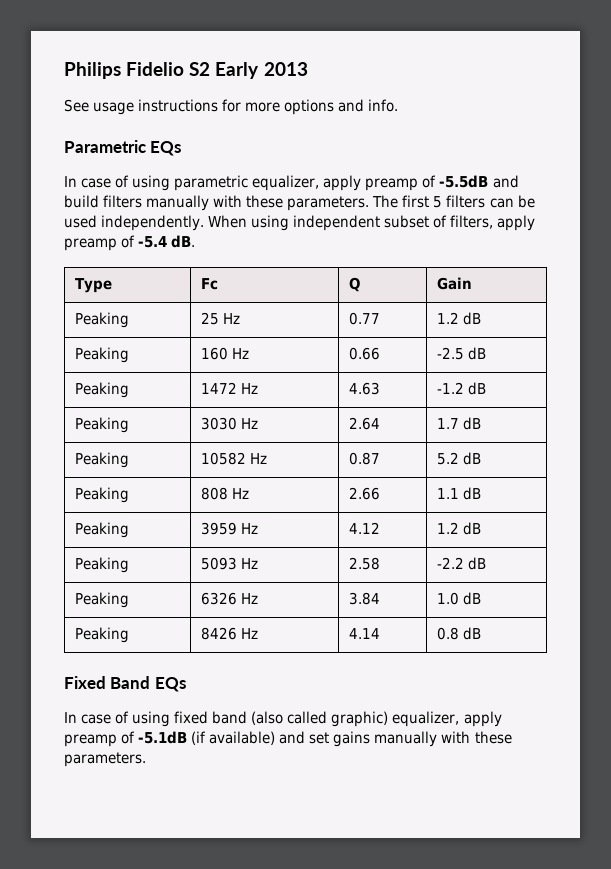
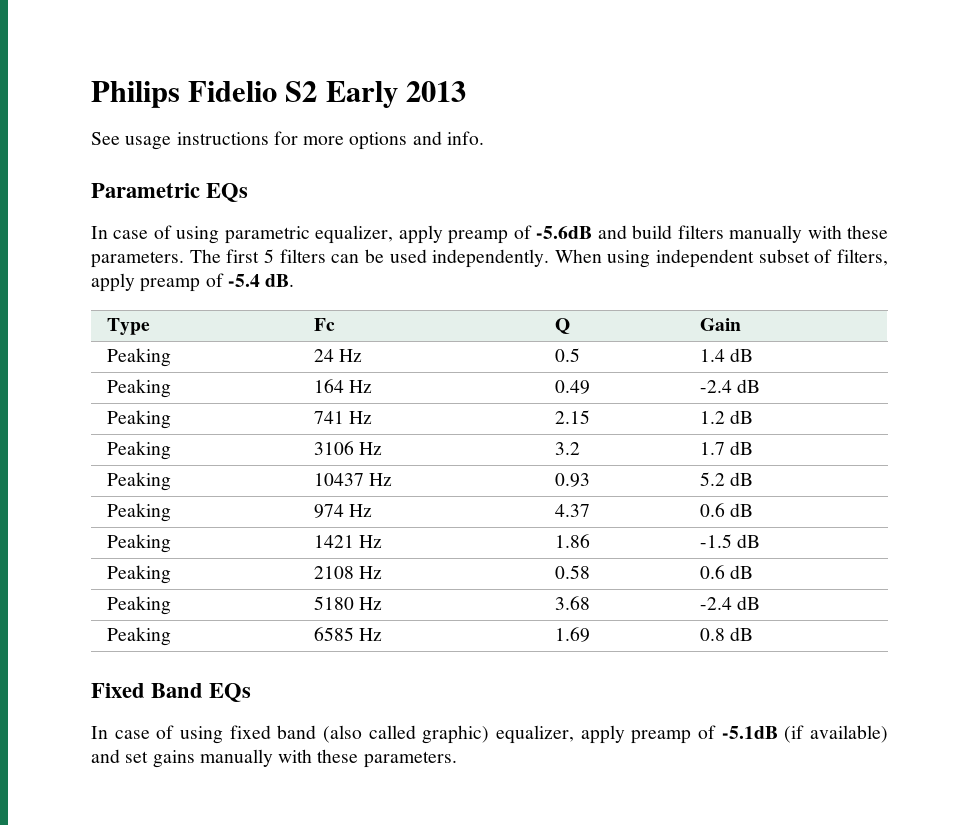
[439,175,489,188] -5.5dB -> [536,226,593,239] -5.6dB
[200,312,240,325] [348,312,380,325] [436,312,481,325] [74,347,129,363] [200,347,249,360] [348,347,380,360] [436,347,486,360] [74,382,129,398] [200,382,258,394] [348,382,380,395] [436,382,486,395] [74,417,129,433] [200,417,258,430] [348,417,380,430] 25 Hz | 0.77 | 1.2 dB // Peaking | 160 Hz | 0.66 | -2.5 dB // Peaking | 1472 Hz | 4.63 | -1.2 dB // Peaking | 3030 Hz | 2.64 -> [313,349,362,362] [554,348,580,362] [699,348,753,362] [106,379,171,398] [313,379,372,393] [554,380,590,394] [699,379,760,393] [106,410,171,429] [313,411,372,424] [554,410,590,424] [699,410,753,424] [106,441,171,460] [313,441,382,455] [554,442,580,455] 24 Hz | 0.5 | 1.4 dB // Peaking | 164 Hz | 0.49 | -2.4 dB // Peaking | 741 Hz | 2.15 | 1.2 dB // Peaking | 3106 Hz | 3.2
[200,452,267,465] [348,452,380,465] 10582 Hz | 0.87 -> [313,473,392,486] [554,473,590,487] 10437 Hz | 0.93
[200,487,249,500] [348,487,380,500] [436,487,481,500] [74,522,129,538] [200,522,258,535] [348,522,380,534] [436,522,481,535] [74,557,129,573] [200,557,258,570] [348,557,380,570] [436,557,486,570] [74,592,129,608] [200,592,258,605] [348,592,380,605] [436,592,481,605] [74,627,129,643] [200,627,258,640] [348,628,380,639] 808 Hz | 2.66 | 1.1 dB // Peaking | 3959 Hz | 4.12 | 1.2 dB // Peaking | 5093 Hz | 2.58 | -2.2 dB // Peaking | 6326 Hz | 3.84 | 1.0 dB // Peaking | 8426 Hz | 4.14 -> [313,504,372,518] [554,504,590,517] [699,503,753,517] [106,534,171,553] [313,535,382,548] [554,534,590,548] [699,534,760,548] [106,565,171,584] [313,566,382,579] [554,565,590,579] [699,565,753,579] [106,596,171,615] [313,596,382,610] [554,596,590,610] [699,596,760,610] [106,627,171,646] [313,627,382,641] [554,627,590,642] 974 Hz | 4.37 | 0.6 dB // Peaking | 1421 Hz | 1.86 | -1.5 dB // Peaking | 2108 Hz | 0.58 | 0.6 dB // Peaking | 5180 Hz | 3.68 | -2.4 dB // Peaking | 6585 Hz | 1.69

